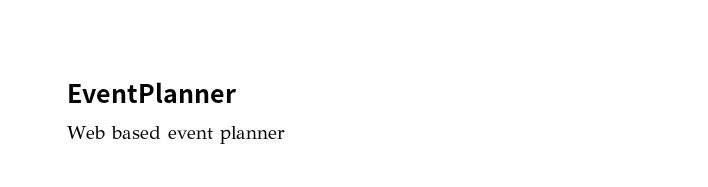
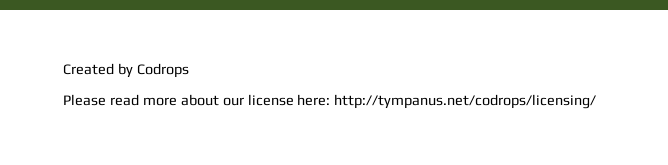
[67,82,236,103] [67,126,285,144] EventPlanner // Web based event planner -> [63,63,189,78] [63,94,597,109] Created by Codrops // Please read more about our license here: http://tympanus.net/codrops/licensing/

